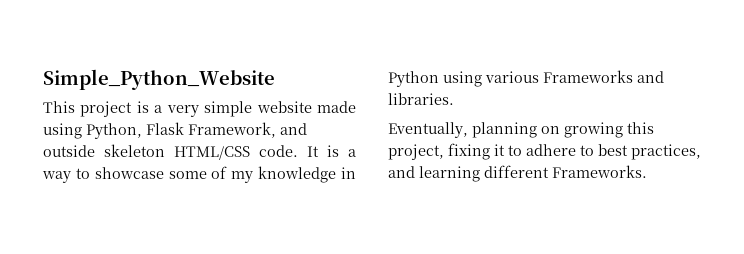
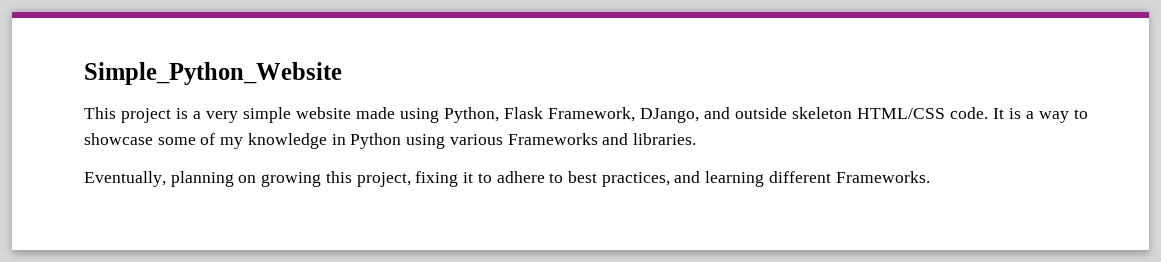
(276, 130) none -> [640,108,699,123] DJango,

